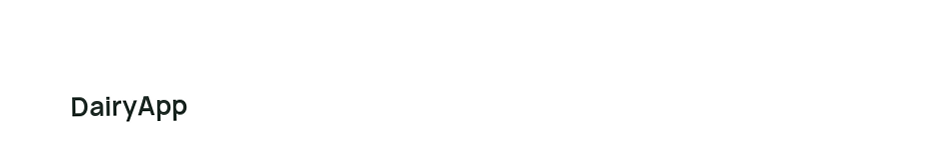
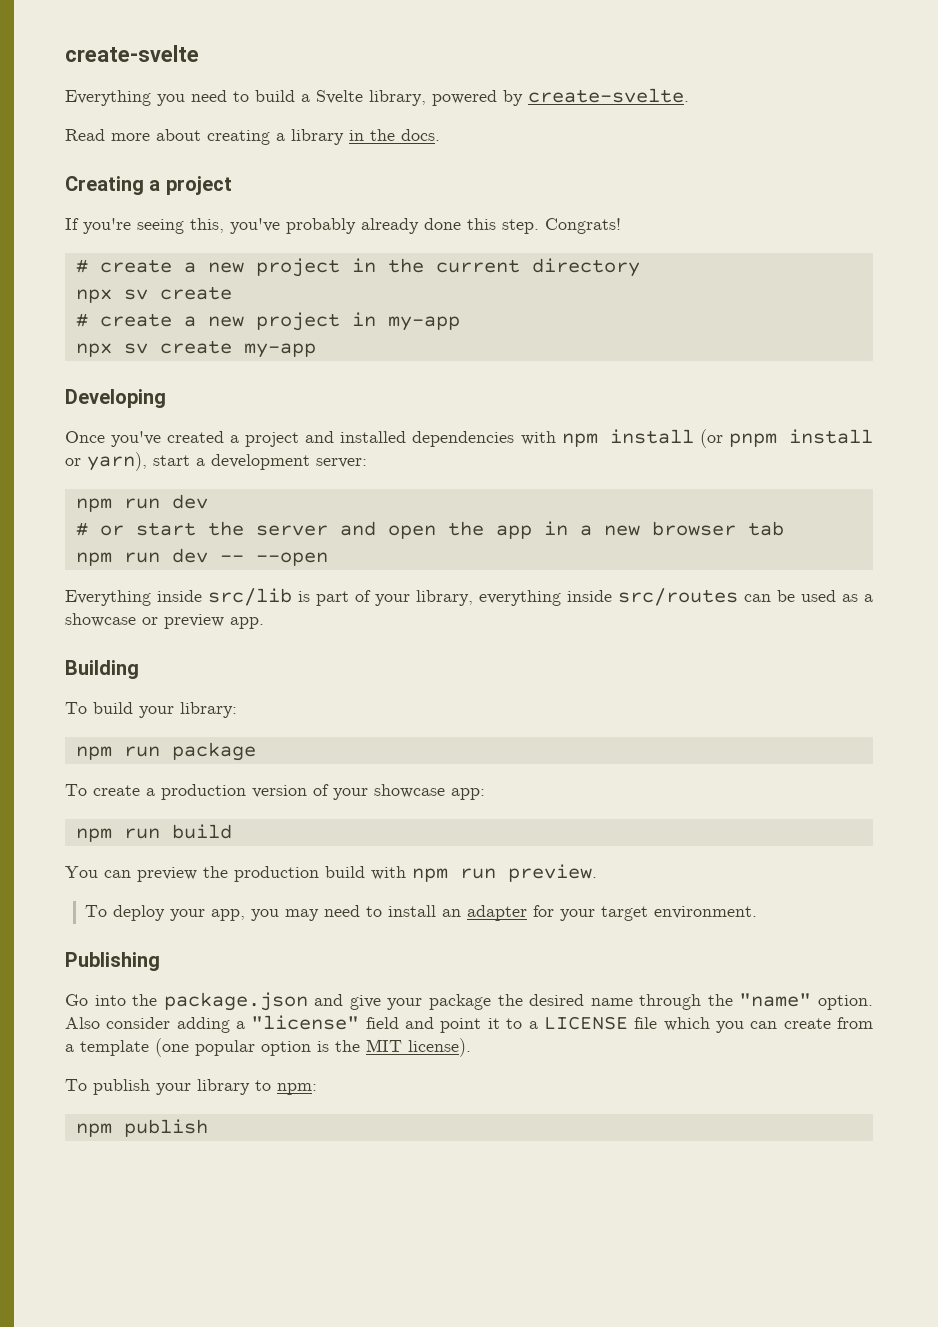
[70,95,188,123] DairyApp -> [65,45,199,62] [65,88,689,106] [65,129,440,145] [65,176,232,195] [65,218,621,234] [75,258,640,277] [75,286,232,303] [75,312,460,331] [75,340,316,358] [65,389,166,408] [65,429,873,448] [65,452,367,471] [75,494,208,512] [75,521,784,539] [75,548,328,566] [65,588,873,606] [65,613,264,629] [65,660,139,679] [65,702,237,718] [75,742,256,761] [65,784,485,800] [75,824,232,842] [65,864,597,882] [85,905,758,921] [65,952,160,971] [65,992,873,1011] [65,1015,874,1033] [65,1038,471,1057] [65,1079,317,1095] [75,1119,208,1137] create-svelte // Everything you need to build a Svelte library, powered by create-svelte. // Read more about creating a library in the docs. // Creating a project // If you're seeing this, you've probably already done this step. Congrats! // # create a new project in the current directory // npx sv create // # create a new project in my-app // npx sv create my-app // Developing // Once you've created a project and installed dependencies with npm install (or pnpm install or yarn), start a development server: // npm run dev // # or start the server and open the app in a new browser tab // npm run dev -- --open // Everything inside src/lib is part of your library, everything inside src/routes can be used as a showcase or preview app. // Building // To build your library: // npm run package // To create a production version of your showcase app: // npm run build // You can preview the production build with npm run preview. // To deploy your app, you may need to install an adapter for your target environment. // Publishing // Go into the package.json and give your package the desired name through the "name" option. Also consider adding a "license" field and point it to a LICENSE file which you can create from a template (one popular option is the MIT license). // To publish your library to npm: // npm publish

